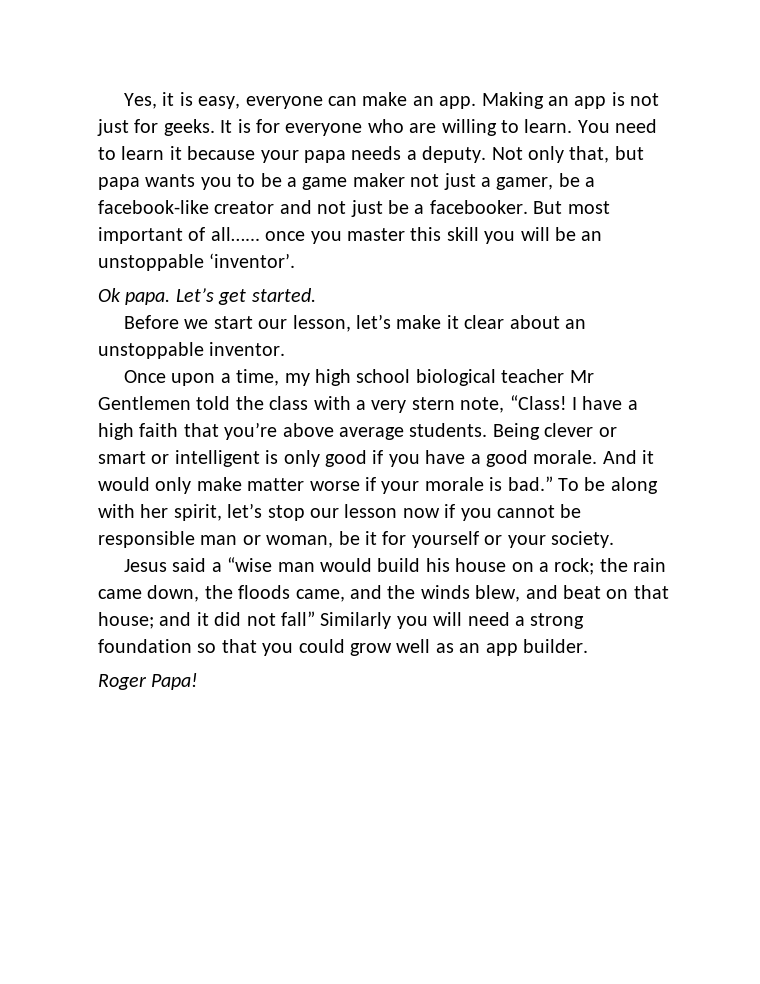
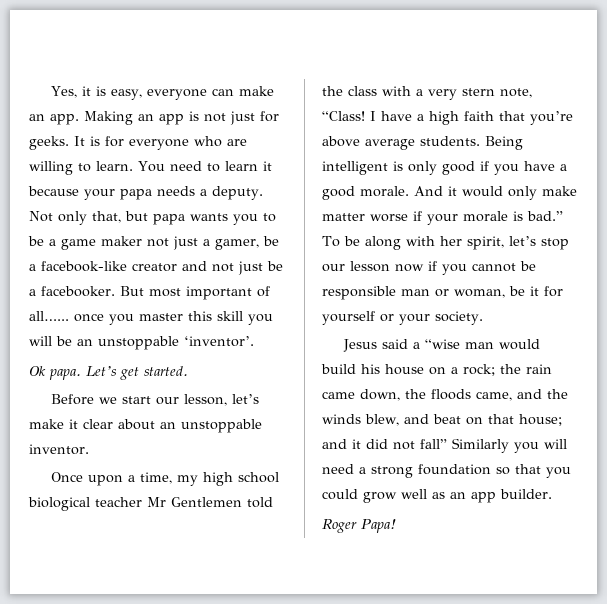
[544,423,617,437] [98,451,170,464] clever or smart or -> (523, 143) none

